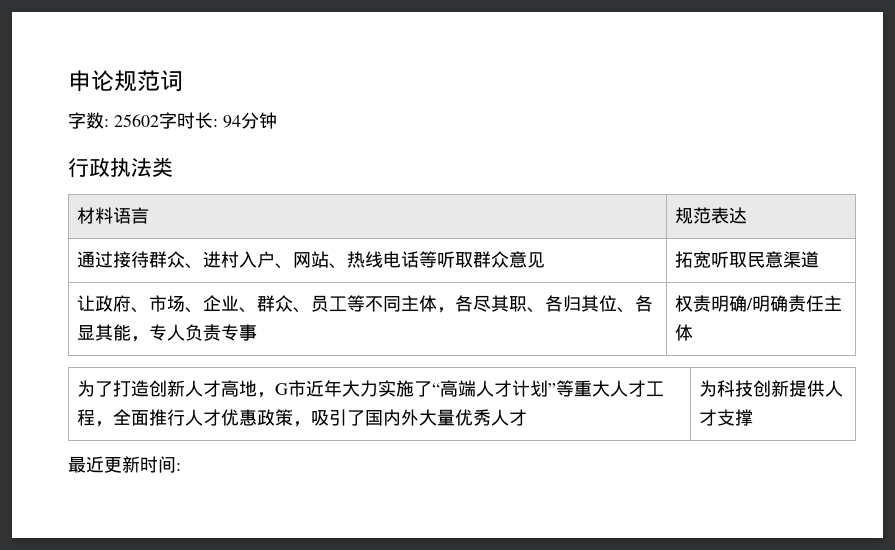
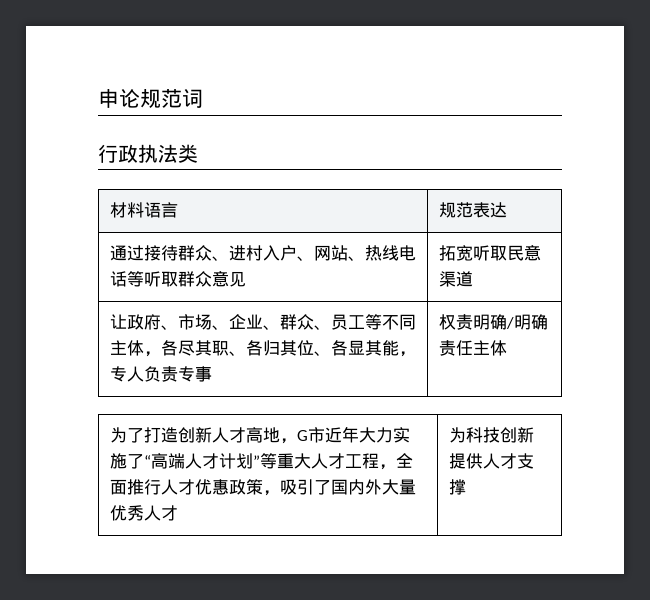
[68,112,277,129] // 字数: 25602字时长: 94分钟 -> (203, 98) none
[68,456,181,473] // 最近更新时间: -> (466, 487) none

